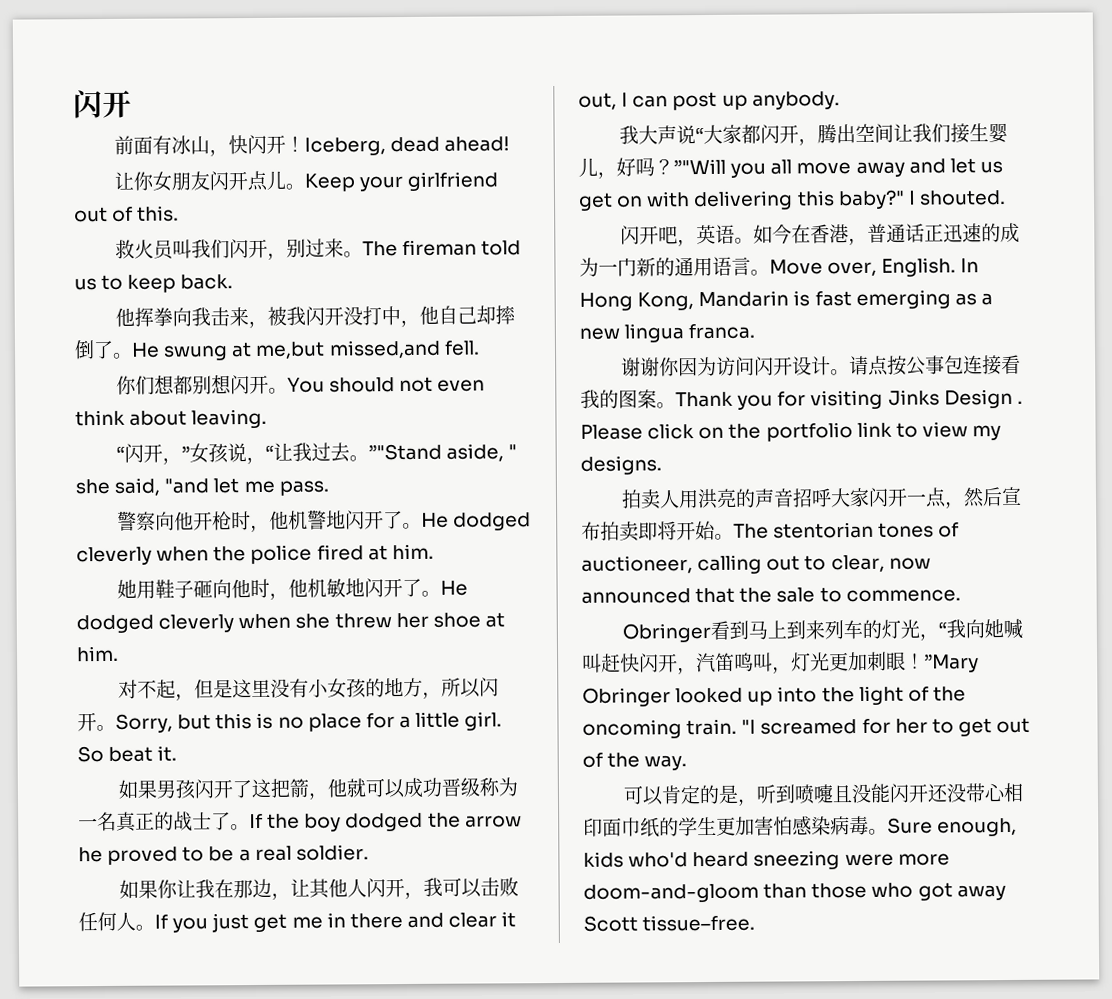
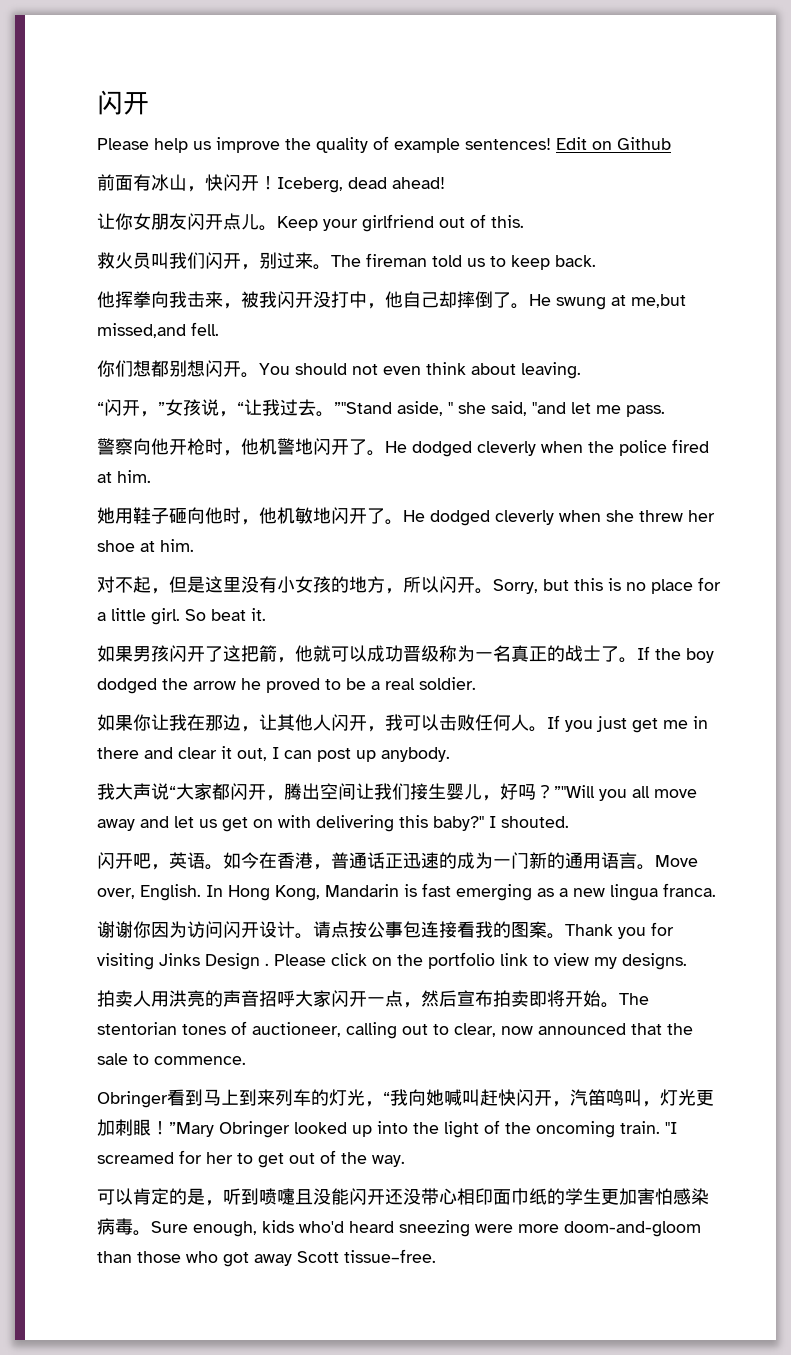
[73,89,132,119] 闪开 -> [97,90,149,115] [97,136,671,153] 闪开 // Please help us improve the quality of example sentences! Edit on Github

